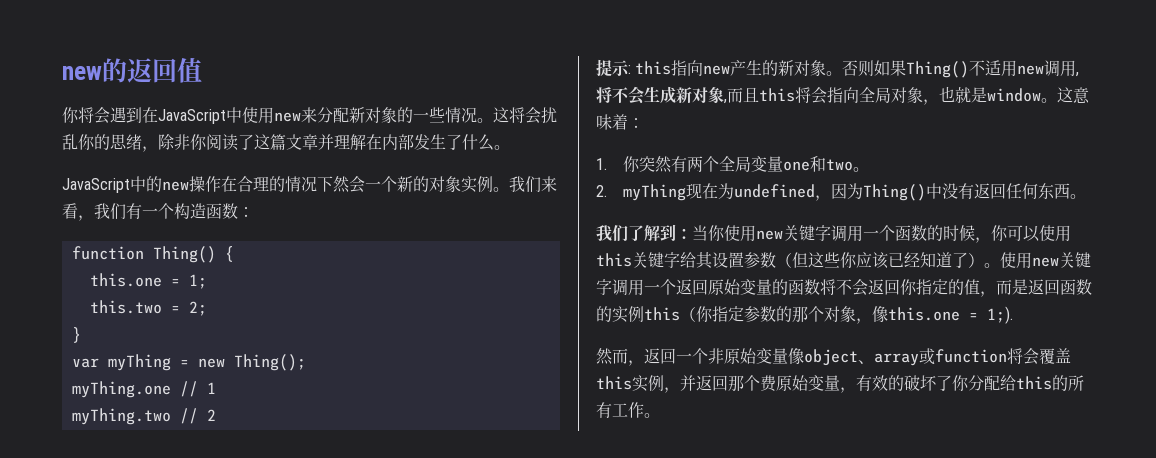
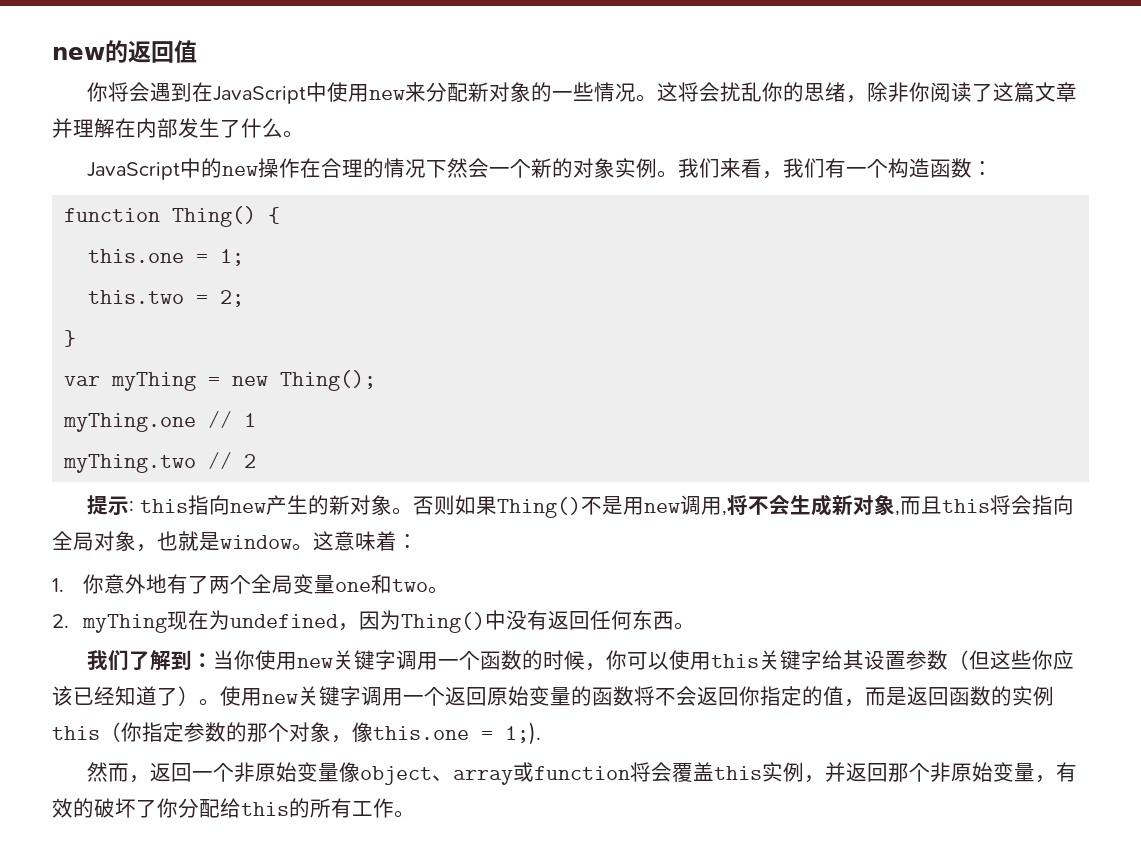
[985,60,1002,76] 适 -> [601,496,623,515] 是
[638,156,687,173] 突然有 -> [104,574,210,594] 意外地有了
[760,375,777,392] 费 -> [930,762,952,782] 非

